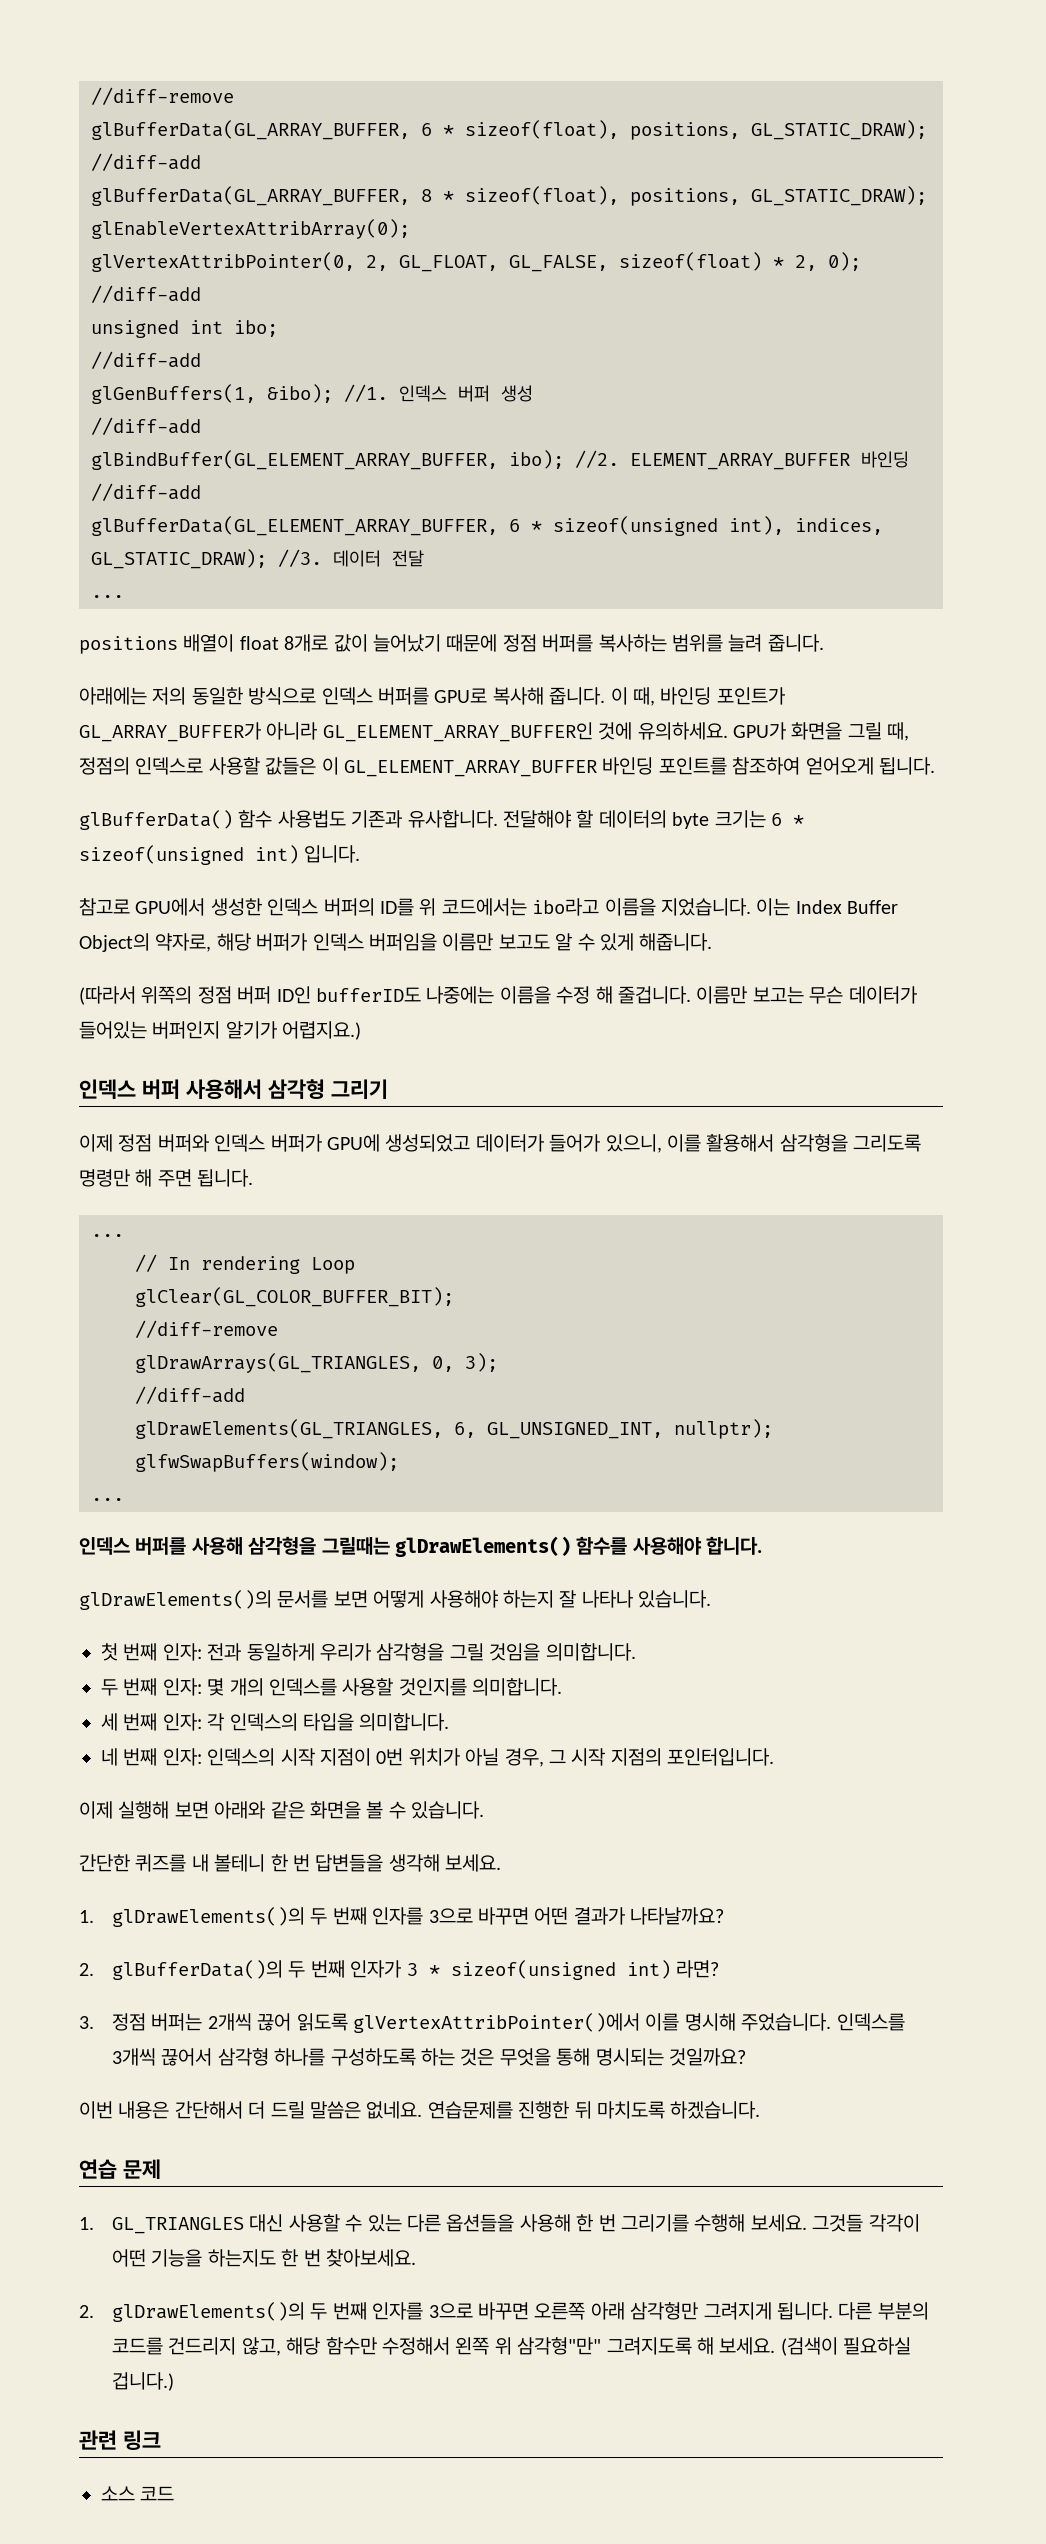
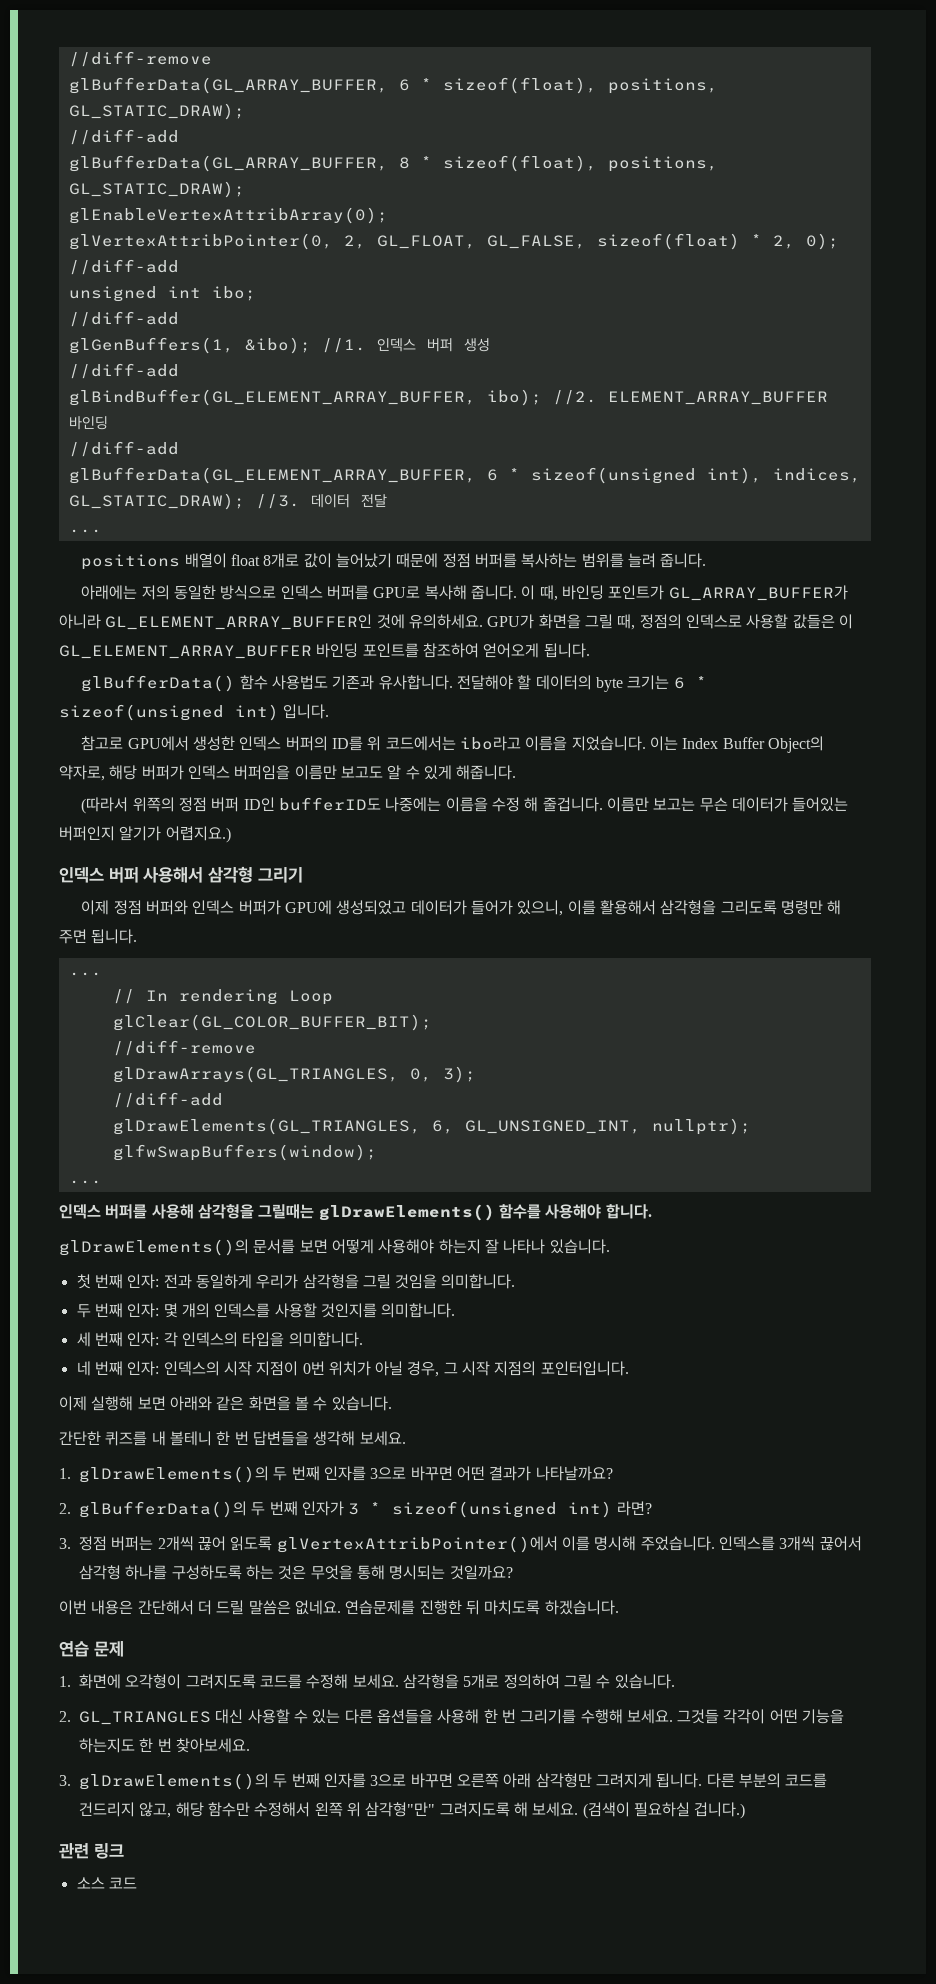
(94, 2223) none -> [79,1674,675,1689] [59,1711,71,1722] 화면에 오각형이 그려지도록 코드를 수정해 보세요. 삼각형을 5개로 정의하여 그릴 수 있습니다. // 2.
[79,2305,94,2318] 2. -> [59,1775,71,1786] 3.

